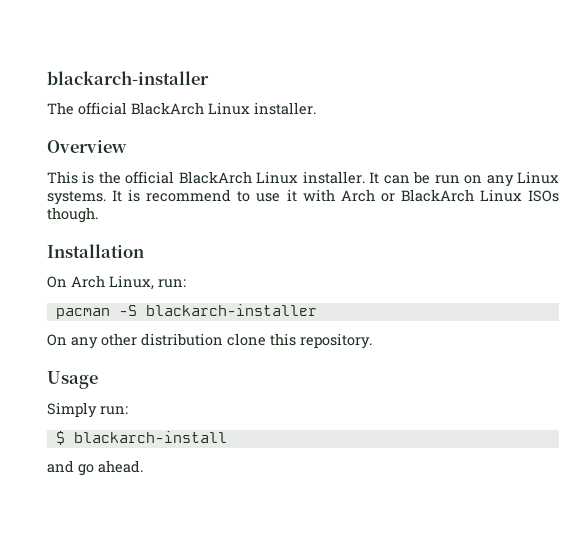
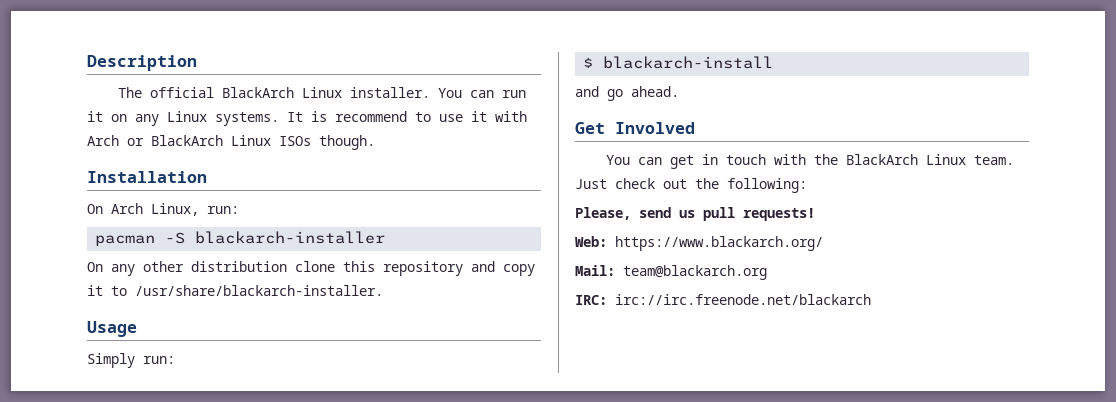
[47,71,209,85] blackarch-installer -> [87,55,197,71] Description
[47,140,127,153] [47,171,460,184] // Overview // This is the official BlackArch Linux installer. It can be run -> [438,88,527,98] [87,111,103,122] You can run it
[300,333,372,349] repository. -> [383,261,535,276] [87,285,383,296] repository and copy it to /usr/share/blackarch-installer.
(143, 466) none -> [575,122,695,134] [606,154,1015,169] [575,178,807,193] [575,207,815,221] [575,236,823,251] [575,265,767,280] [575,294,871,305] // Get Involved // You can get in touch with the BlackArch Linux team. Just check out the following: // Please, send us pull requests! // Web: https://www.blackarch.org/ // Mail: team@blackarch.org // IRC: irc://irc.freenode.net/blackarch

